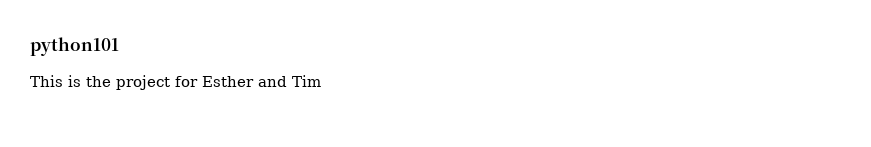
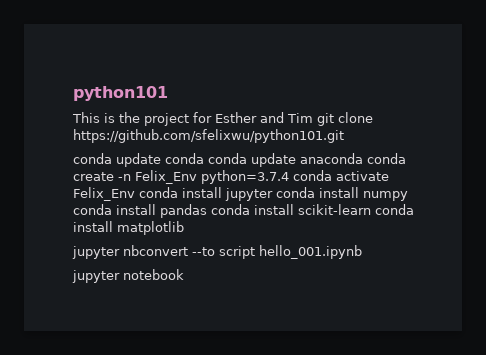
(321, 81) none -> [317,112,373,126] [73,129,344,143] [73,153,406,167] [73,170,389,184] [73,187,408,201] [73,204,414,218] [73,221,184,235] [72,245,362,259] [72,269,184,283] git clone https://github.com/sfelixwu/python101.git // conda update conda conda update anaconda conda create -n Felix_Env python=3.7.4 conda activate Felix_Env conda install jupyter conda install numpy conda install pandas conda install scikit-learn conda install matplotlib // jupyter nbconvert --to script hello_001.ipynb // jupyter notebook

